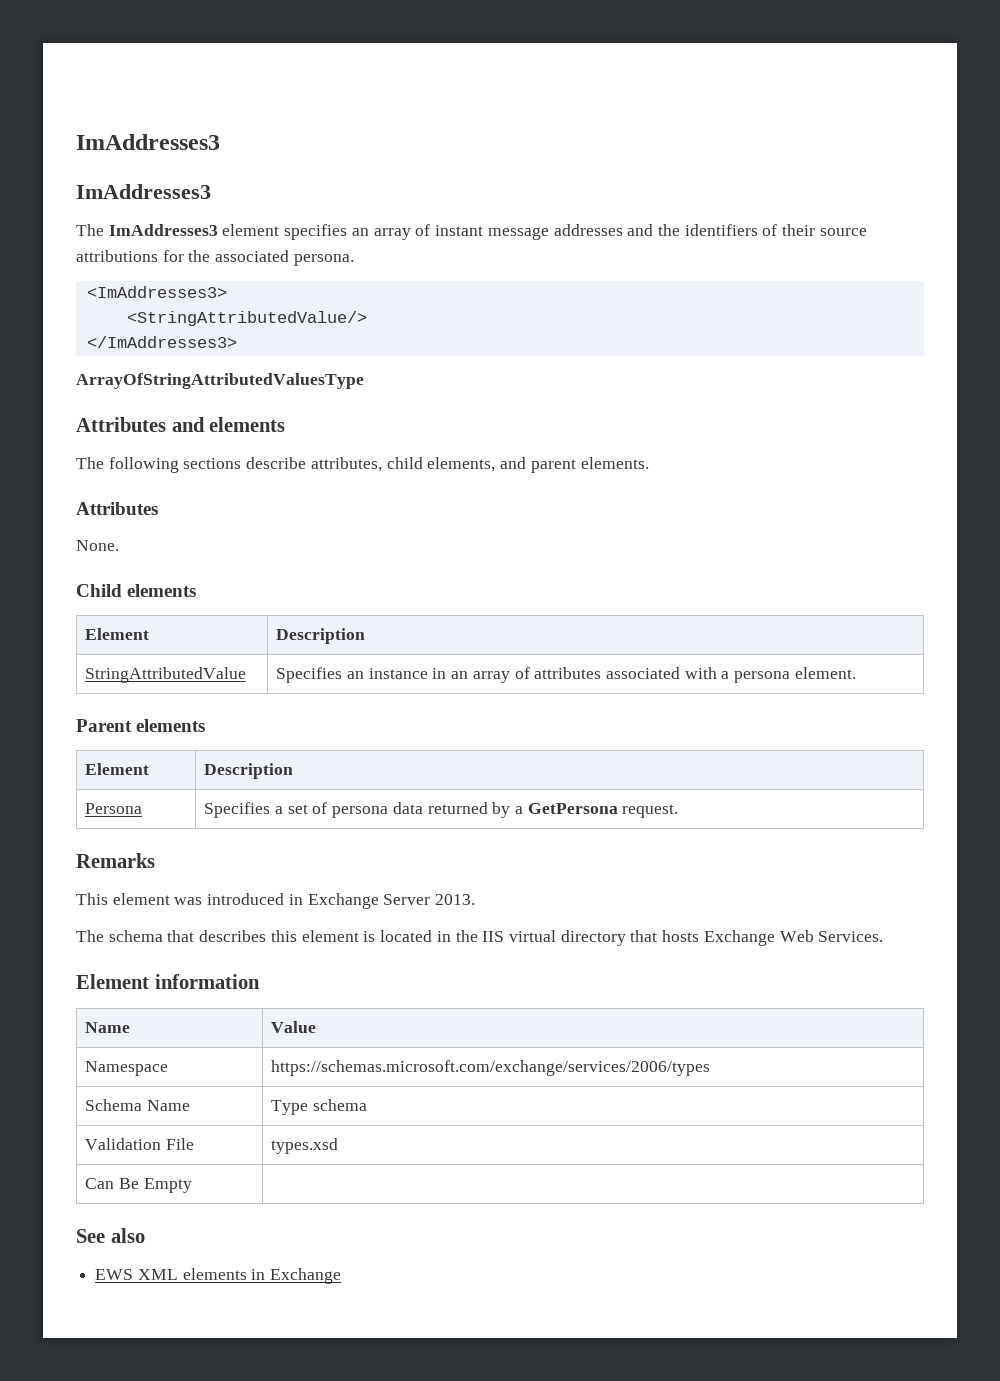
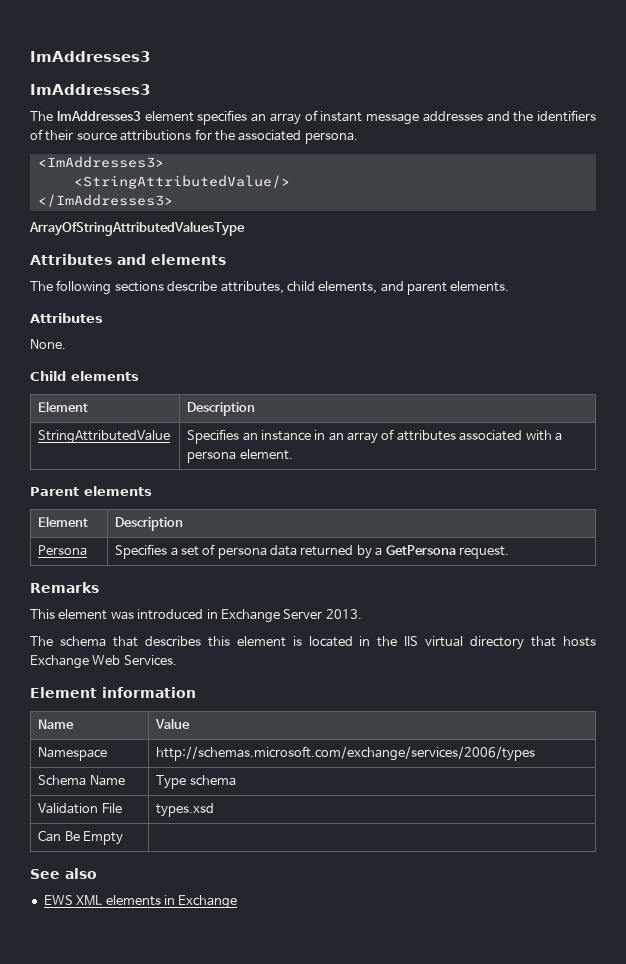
[271,1060,711,1076] https://schemas.microsoft.com/exchange/services/2006/types -> [156,746,536,761] http://schemas.microsoft.com/exchange/services/2006/types

